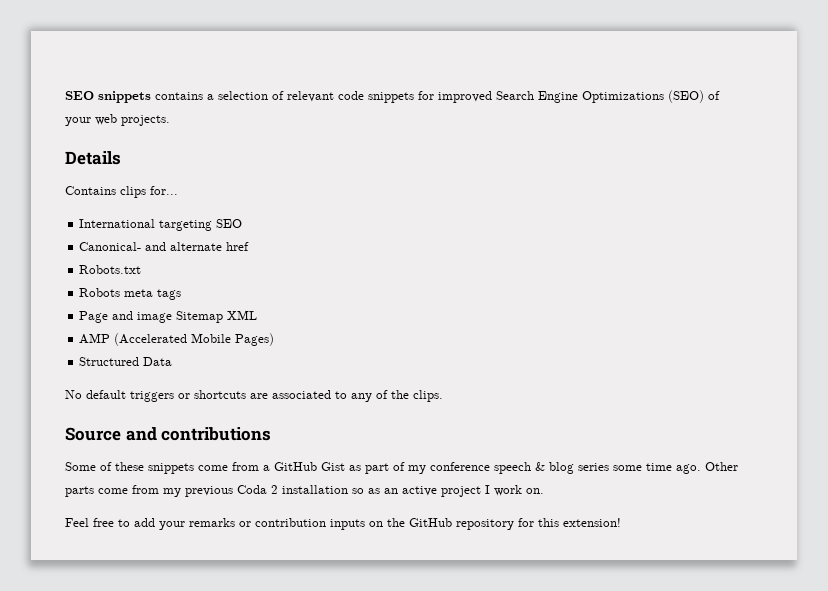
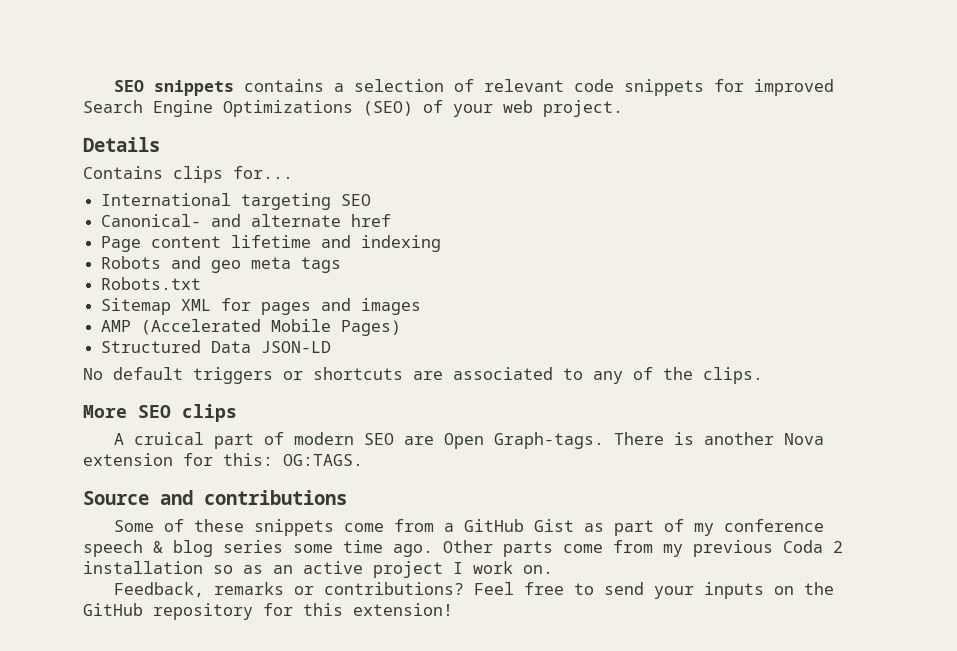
[121,115,170,126] projects. -> [543,100,623,117] project.
[79,265,142,274] Robots.txt -> [101,235,442,252] Page content lifetime and indexing
(121, 292) none -> [171,256,242,273] and geo
[79,311,173,323] Page and image -> [101,277,202,290] Robots.txt //
(258, 315) none -> [221,298,422,315] for pages and images
(173, 361) none -> [261,341,332,353] JSON-LD
(443, 396) none -> [83,404,237,422] [113,432,824,449] [83,453,363,466] // More SEO clips // A cruical part of modern SEO are Open Graph-tags. There is another Nova extension for this: OG:TAGS.
[65,518,326,530] Feel free to add your remarks or contribution -> [113,582,694,599] Feedback, remarks or contributions? Feel free to send your

